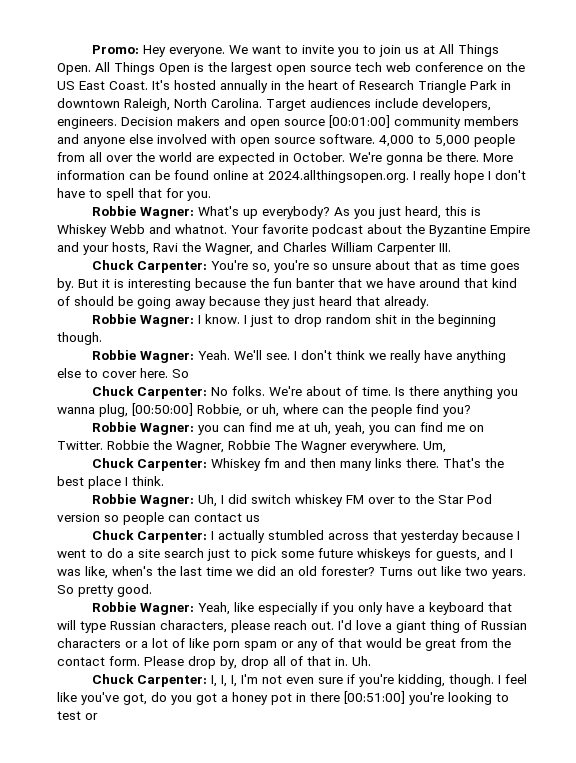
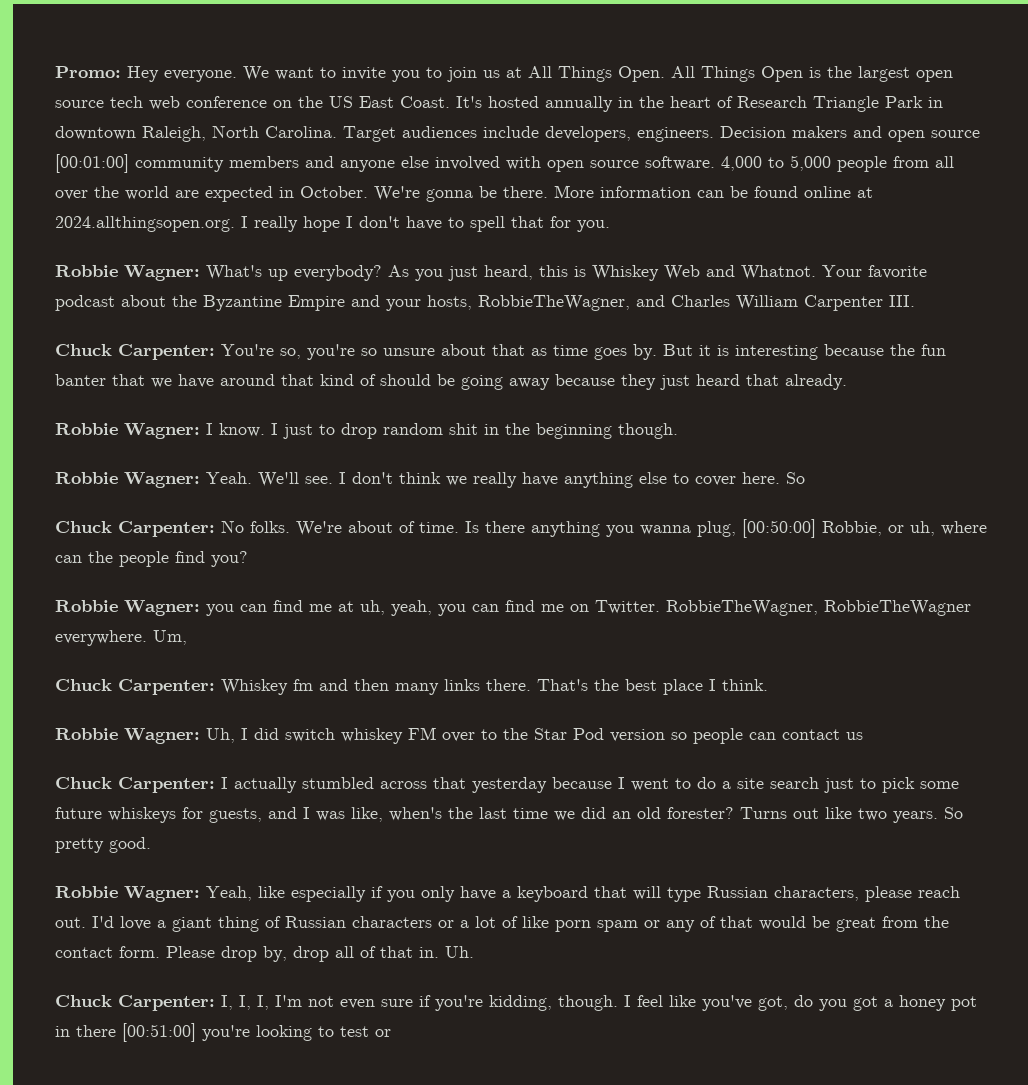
[110,224,227,234] Webb and whatnot. -> [664,265,816,280] Web and Whatnot.
[153,242,253,255] Ravi the Wagner, -> [478,295,630,311] RobbieTheWagner,
[107,440,347,453] Robbie the Wagner, Robbie The Wagner -> [666,600,971,616] RobbieTheWagner, RobbieTheWagner

